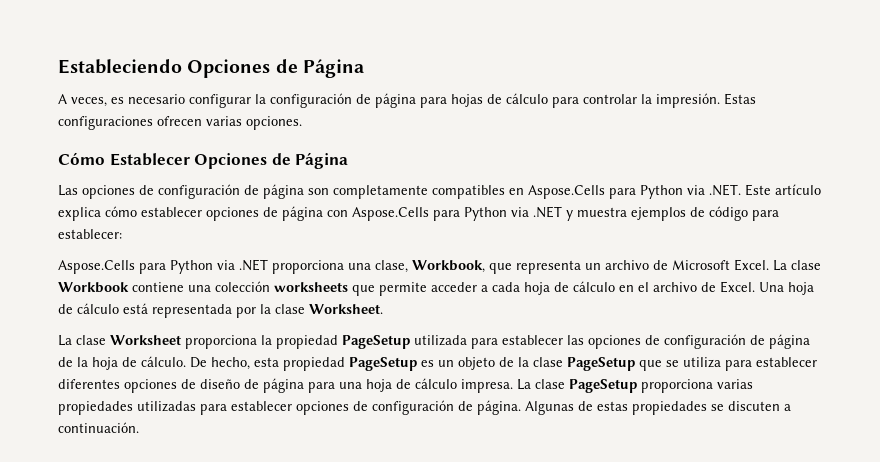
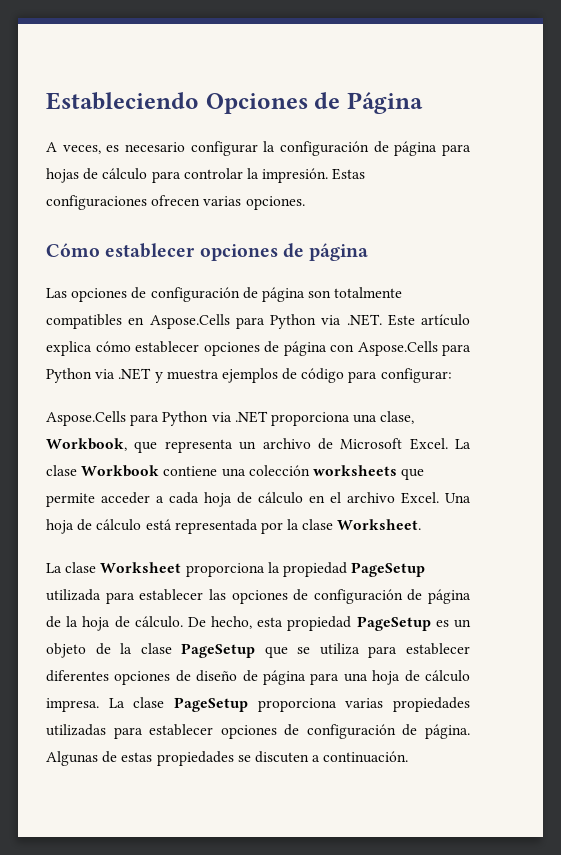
[109,152,349,169] Establecer Opciones de Página -> [105,243,369,261] establecer opciones de página
[333,185,428,199] completamente -> [334,287,403,298] totalmente
[58,229,122,239] establecer: -> [380,368,452,383] configurar:
[701,282,716,292] de -> (395, 497) none

